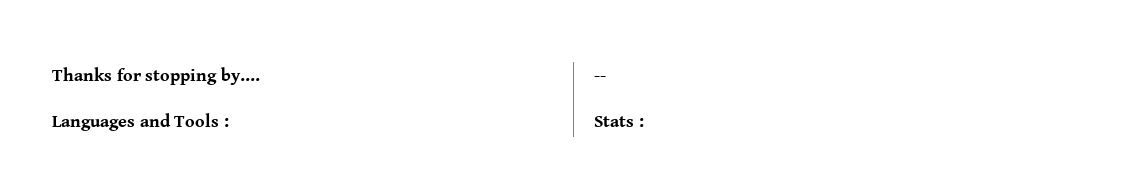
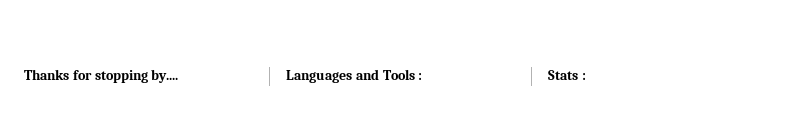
[594,76,606,81] // -- -> (423, 76) none

